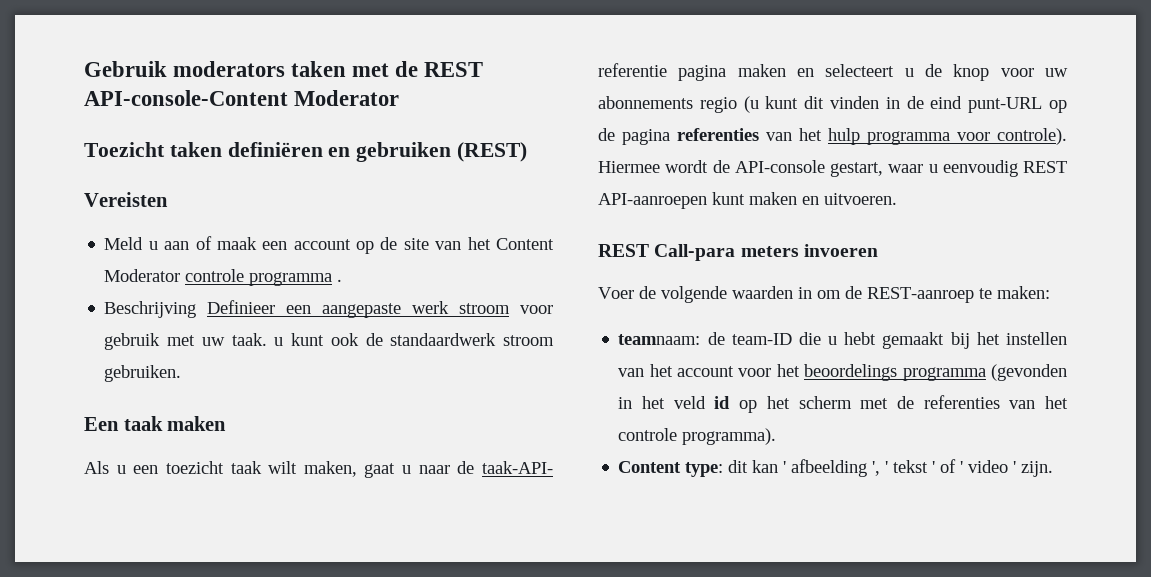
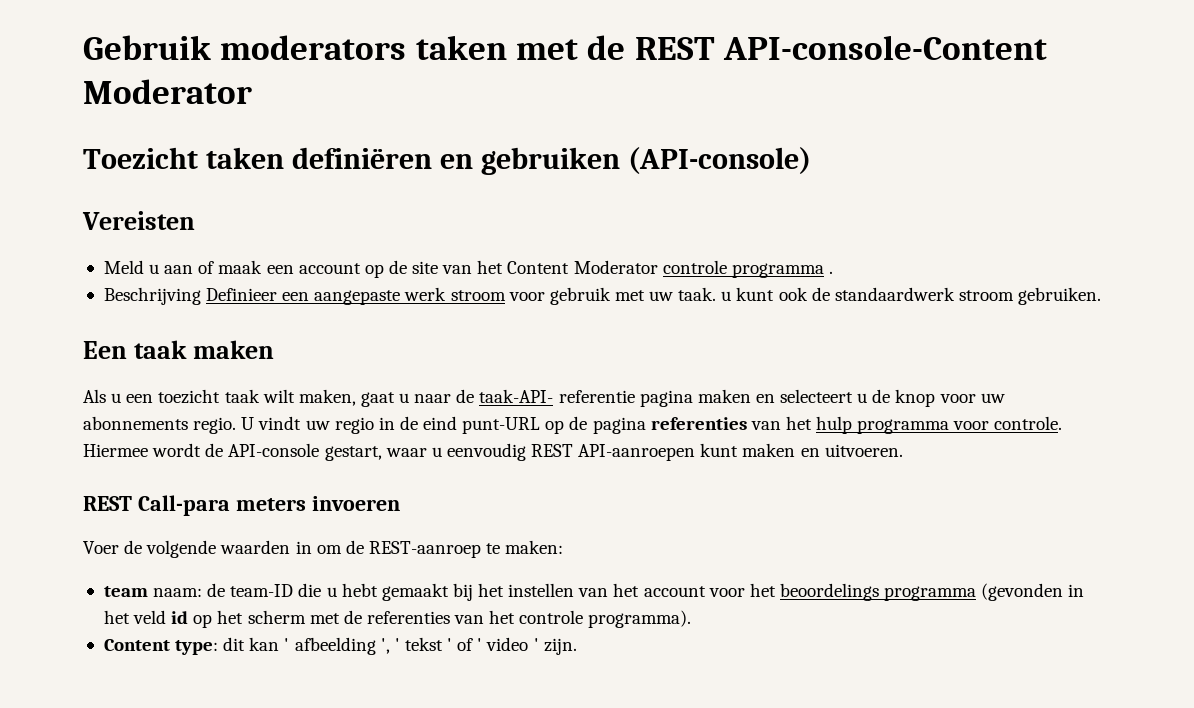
[457,142,528,162] (REST) -> [627,147,811,174] (API-console)
[699,96,879,113] regio (u kunt dit vinden -> [193,416,374,434] regio. U vindt uw regio
[997,128,1067,145] controle). -> [994,416,1063,430] controle.
[618,334,701,345] teamnaam: -> [103,586,203,597] team naam:

